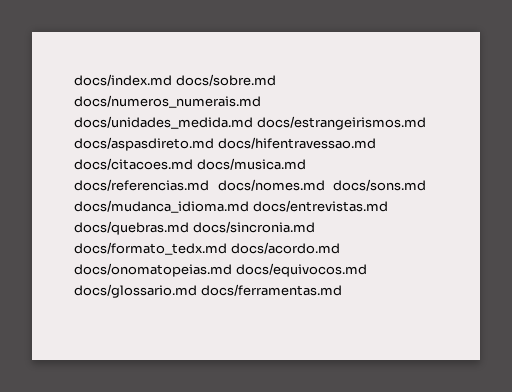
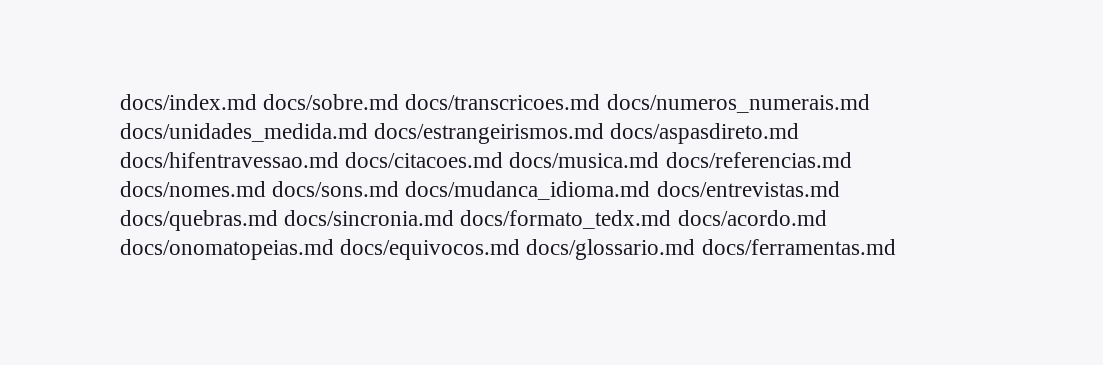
(276, 80) none -> [405,94,601,110] docs/transcricoes.md

